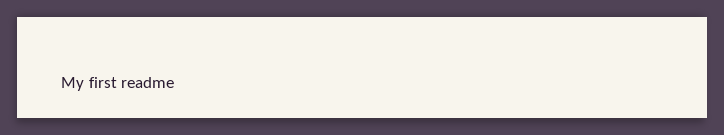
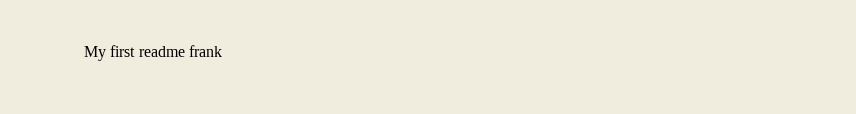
(175, 82) none -> [188,45,222,57] frank

